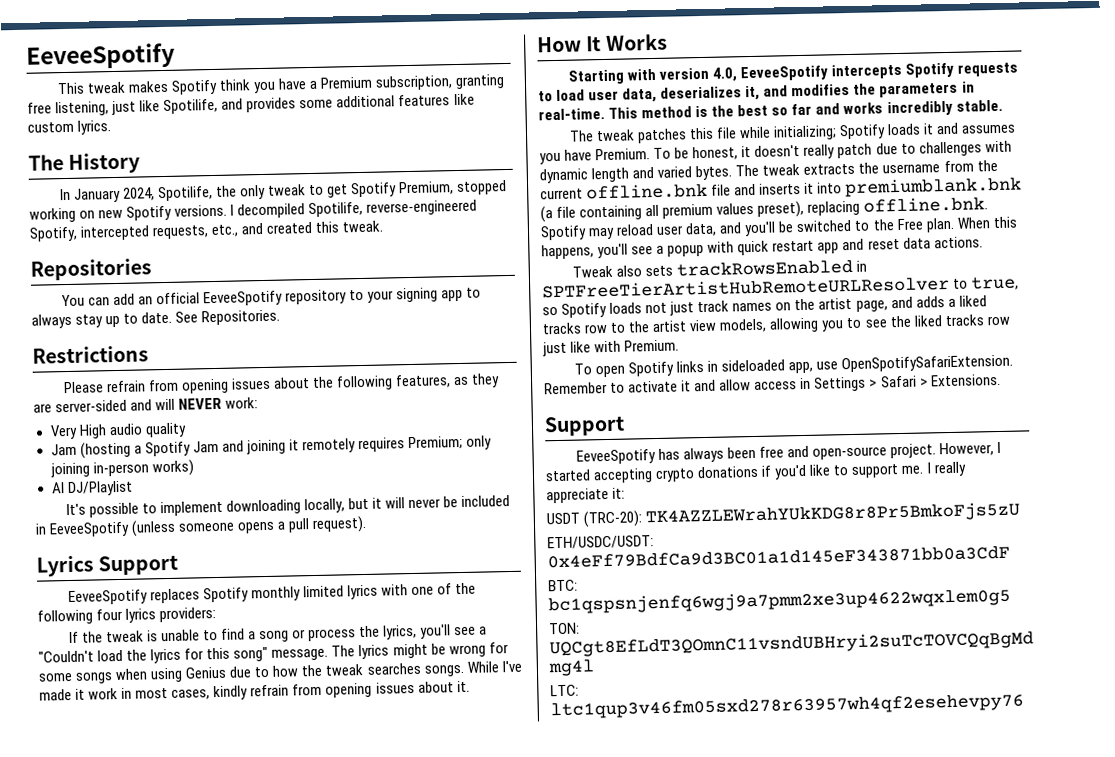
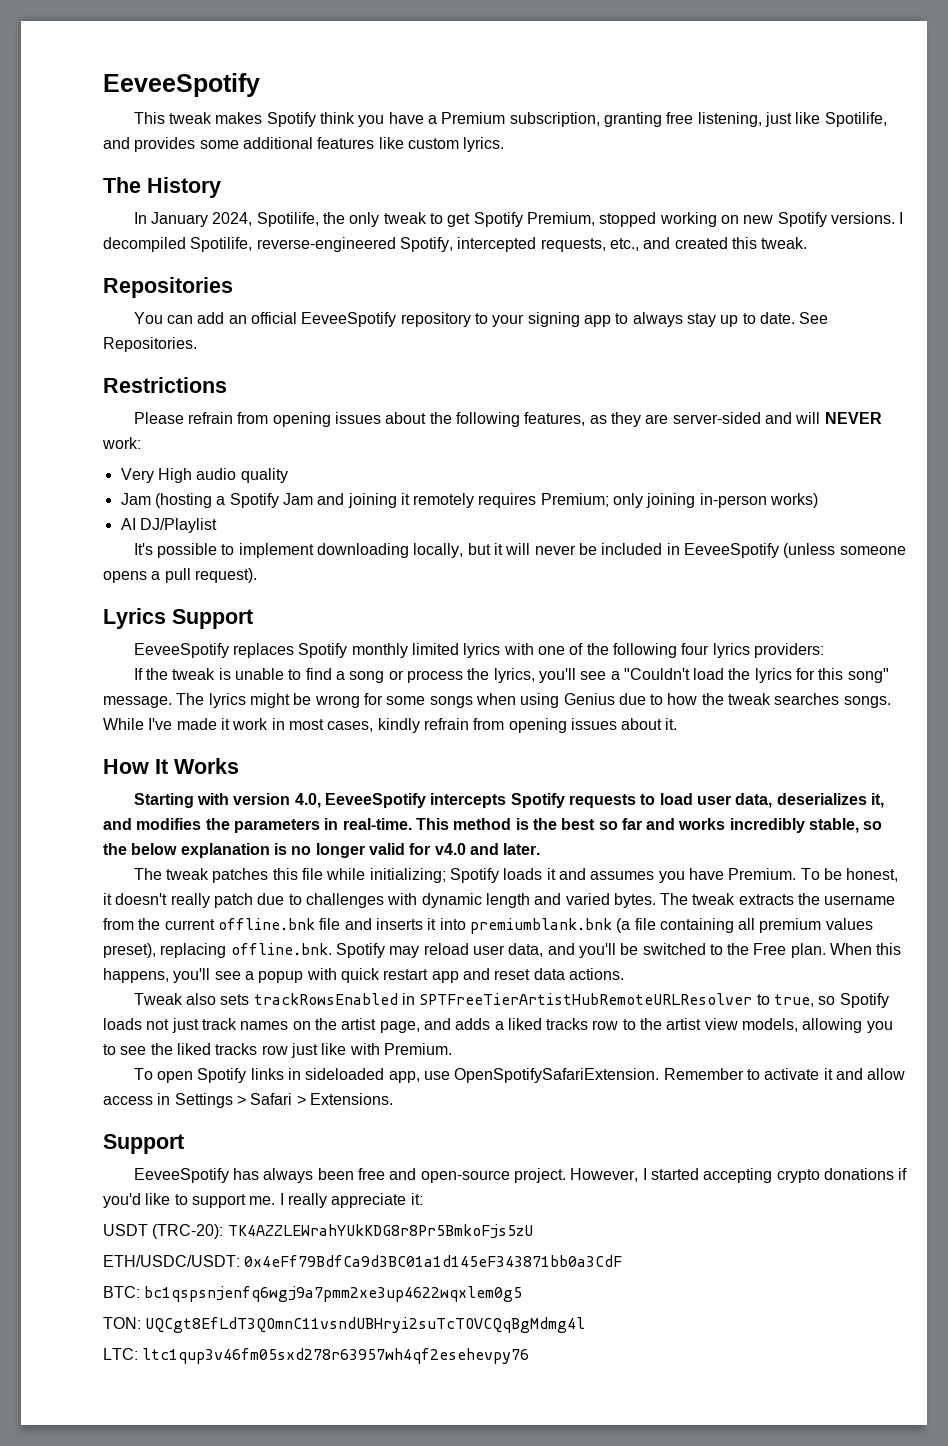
[955,99,1003,112] stable. -> [809,818,883,833] [103,843,541,858] stable, so the below explanation is no longer valid for v4.0 and later.

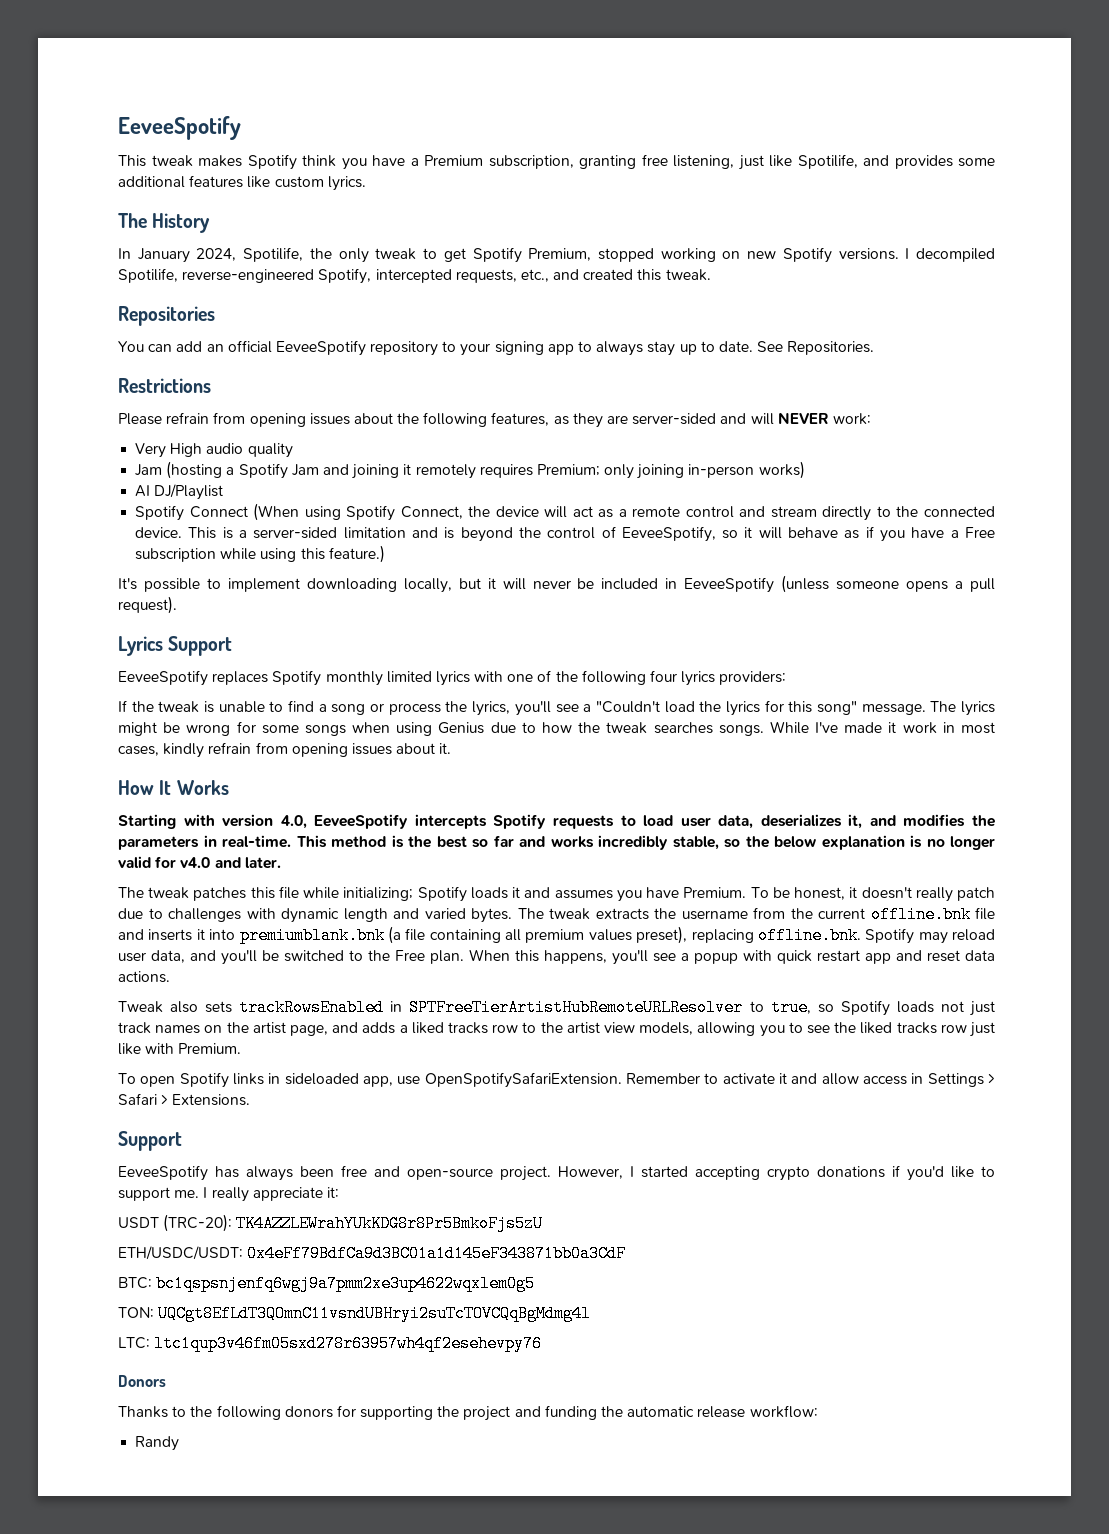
(217, 525) none -> [135,503,995,521] [135,526,996,542] [135,545,385,563] // Spotify Connect (When using Spotify Connect, the device will act as a remote control and stream directly to the connected device. This is a server-sided limitation and is beyond the control of EeveeSpotify, so it will behave as if you have a Free subscription while using this feature.)
(530, 1356) none -> [118,1375,166,1387] [118,1405,818,1421] [135,1436,180,1451] // Donors // Thanks to the following donors for supporting the project and funding the automatic release workflow: // Randy

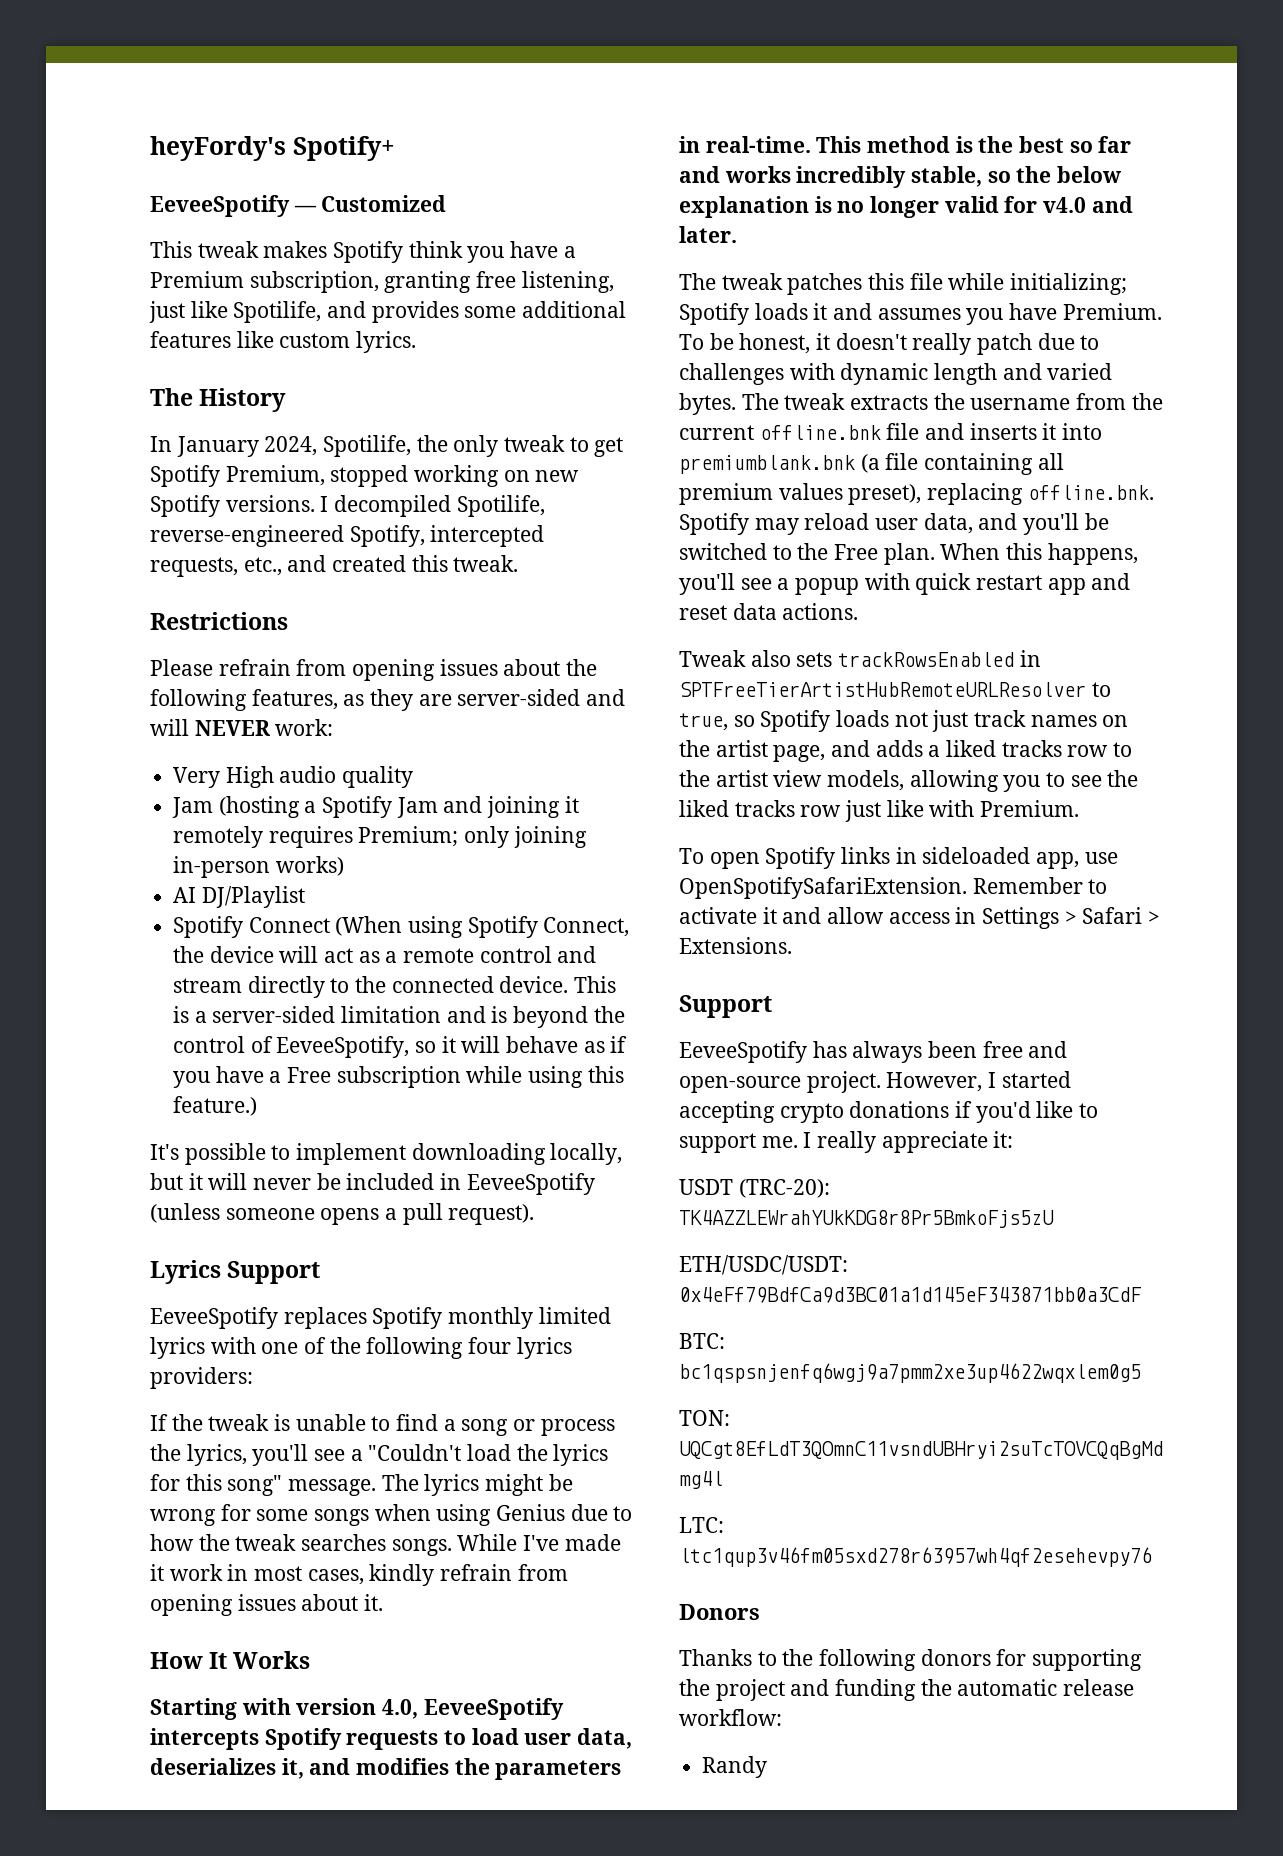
[118,116,241,140] EeveeSpotify -> [150,136,395,161] [150,195,447,217] heyFordy's Spotify+ // EeveeSpotify — Customized
[118,306,215,326] [118,340,875,356] // Repositories // You can add an official EeveeSpotify repository to your signing app to always stay up to date. See Repositories. -> (519, 563) none

